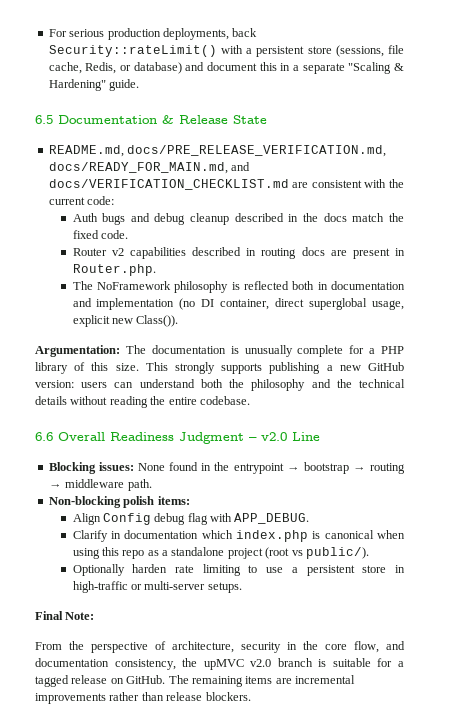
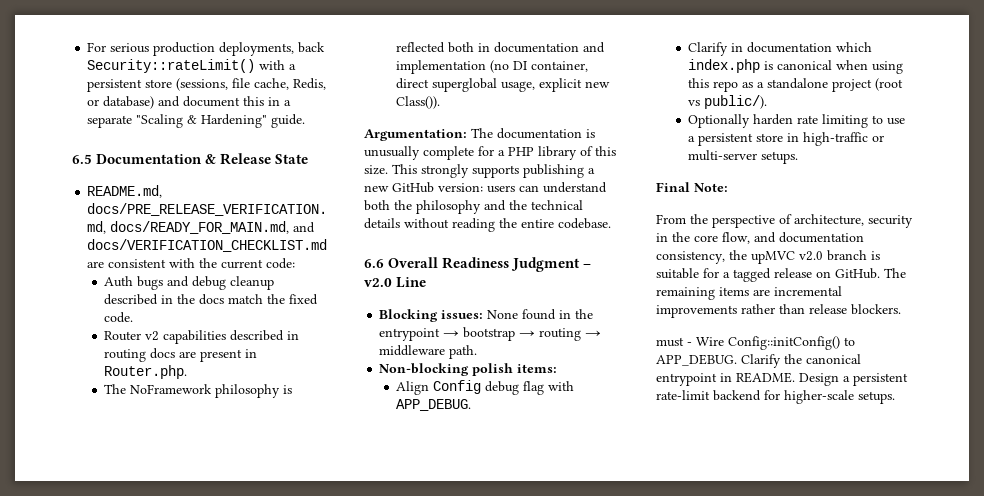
(251, 696) none -> [656,336,855,350] [656,354,861,368] [656,372,908,386] [656,390,895,404] // must - Wire Config::initConfig() to APP_DEBUG. Clarify the canonical entrypoint in README. Design a persistent rate-limit backend for higher-scale setups.

